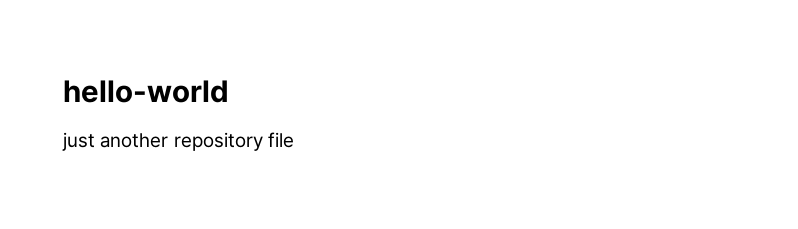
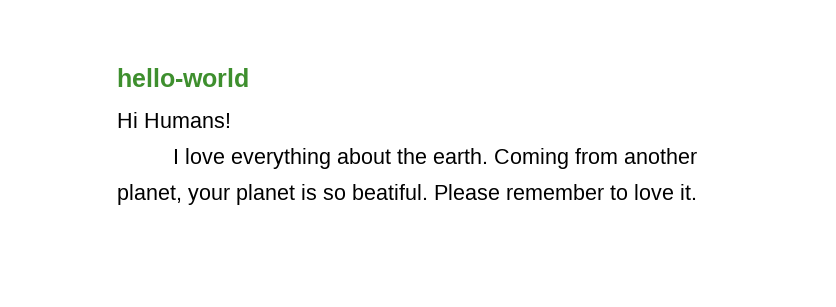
[62,132,294,151] just another repository file -> [117,112,231,128] [172,148,697,169] [117,184,697,205] Hi Humans! // I love everything about the earth. Coming from another planet, your planet is so beatiful. Please remember to love it.

